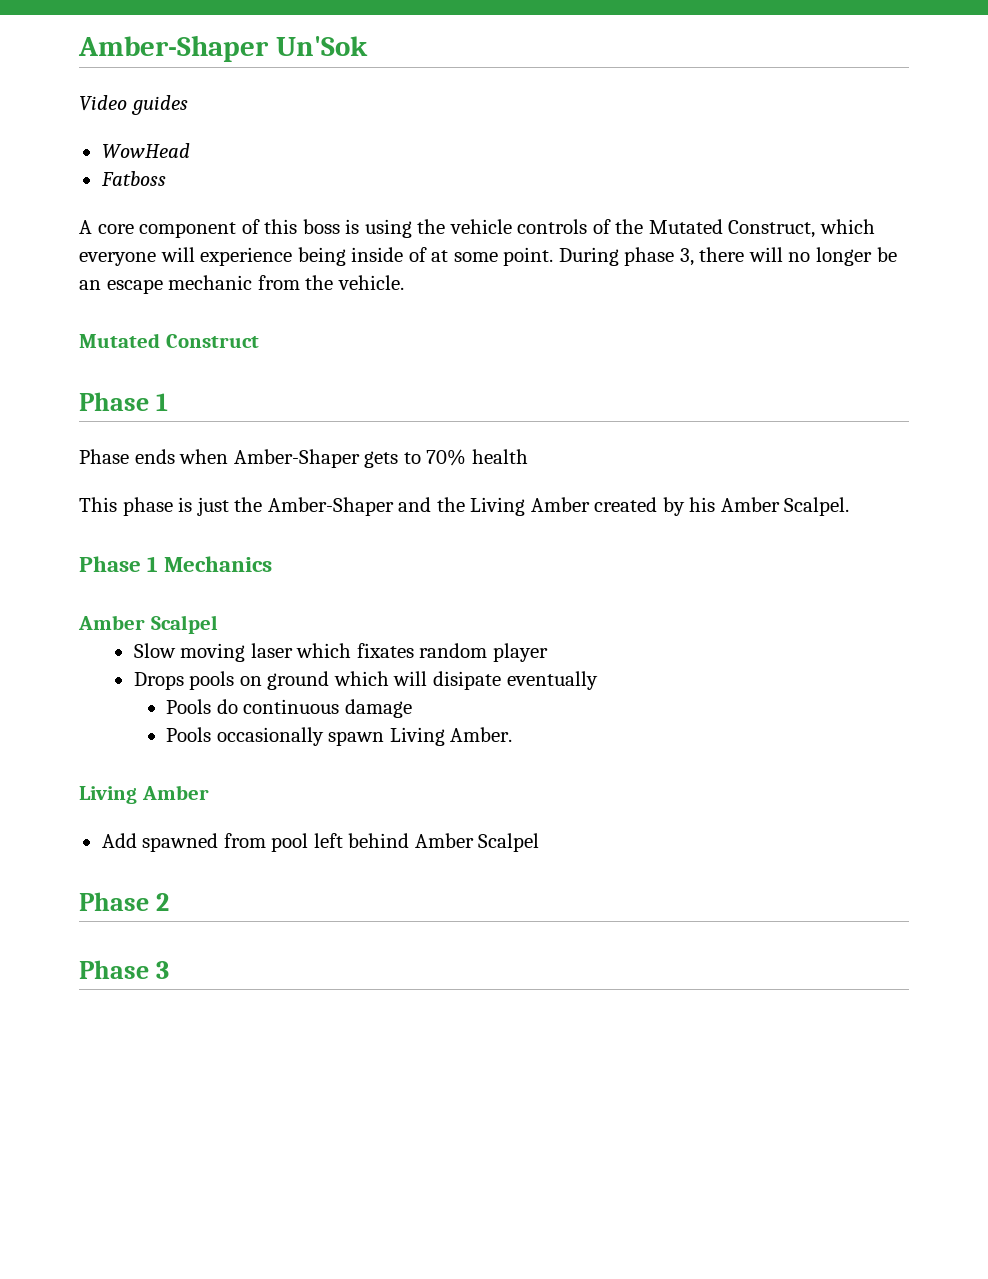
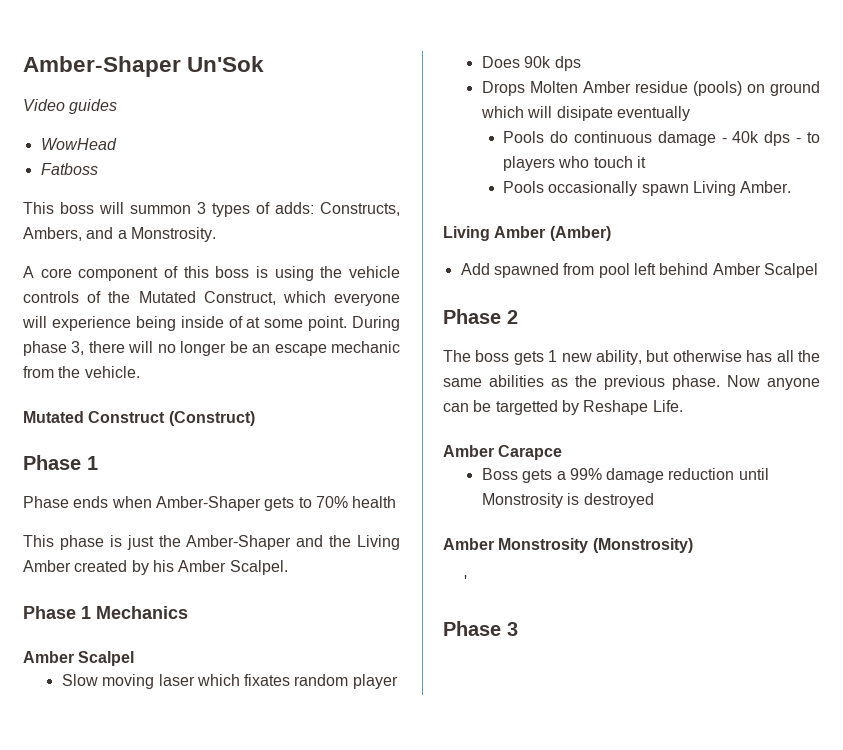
(166, 178) none -> [23,202,400,217] [23,227,216,242] // This boss will summon 3 types of adds: Constructs, Ambers, and a Monstrosity.
(259, 341) none -> [168,411,255,426] (Construct)
[133,671,235,690] Drops pools -> [481,56,581,71] [481,81,742,96] Does 90k dps // Drops Molten Amber residue (pools)
(412, 708) none -> [721,131,820,146] [503,156,647,171] - 40k dps - to players who touch it
(209, 792) none -> [549,226,611,241] (Amber)
(169, 902) none -> [443,350,820,365] [443,375,820,390] [443,400,683,415] [443,445,563,460] [481,468,769,483] [481,493,654,508] [443,538,693,553] [464,575,468,587] // The boss gets 1 new ability, but otherwise has all the same abilities as the previous phase. Now anyone can be targetted by Reshape Life. // Amber Carapce // Boss gets a 99% damage reduction until Monstrosity is destroyed // Amber Monstrosity (Monstrosity) // '

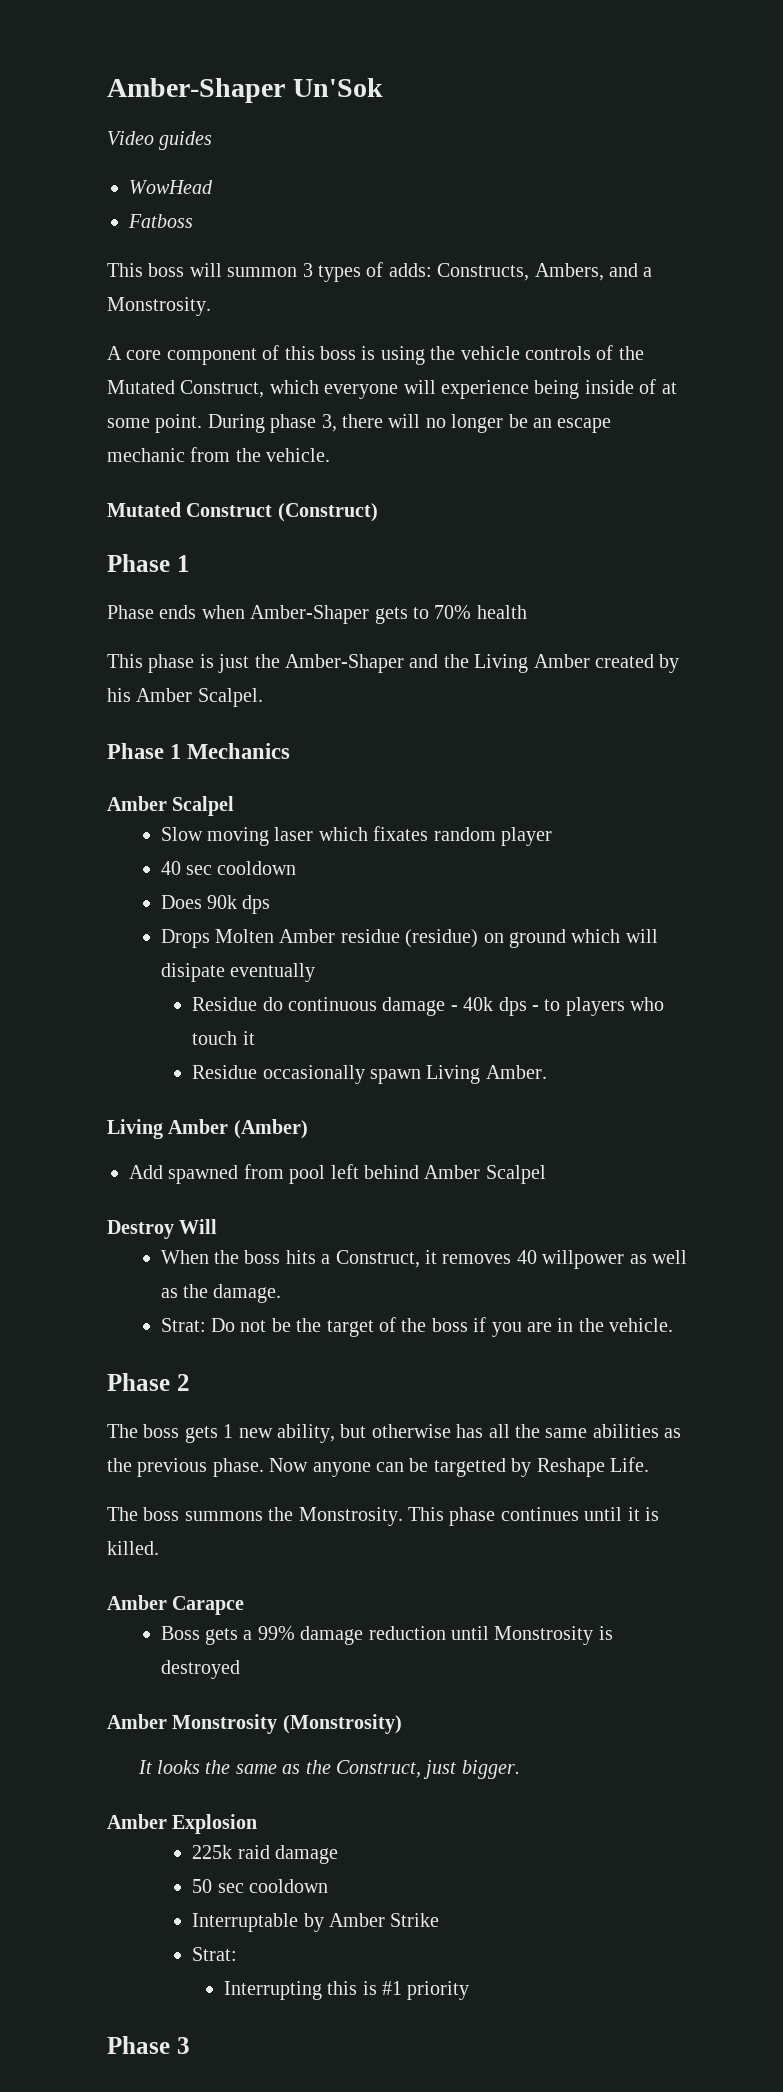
(398, 681) none -> [160,861,297,875] // 40 sec cooldown
[692,81,742,96] (pools) -> [405,929,479,948] (residue)
[503,131,545,143] Pools -> [192,997,258,1011] Residue
[503,181,545,193] Pools -> [192,1065,258,1079] Residue
(818, 270) none -> [107,1219,218,1239] [160,1250,688,1269] [160,1284,282,1303] [160,1317,674,1337] // Destroy Will // When the boss hits a Construct, it removes 40 willpower as well as the damage. // Strat: Do not be the target of the boss if you are in the vehicle.
(683, 406) none -> [107,1507,659,1526] [107,1541,159,1555] // The boss summons the Monstrosity. This phase continues until it is killed.
[464,575,468,587] ' -> [137,1760,520,1779] [107,1814,258,1834] [192,1845,339,1864] [192,1879,329,1893] [192,1913,440,1932] [192,1947,238,1961] [223,1981,470,2000] It looks the same as the Construct, just bigger. // Amber Explosion // 225k raid damage // 50 sec cooldown // Interruptable by Amber Strike // Strat: // Interrupting this is #1 priority

